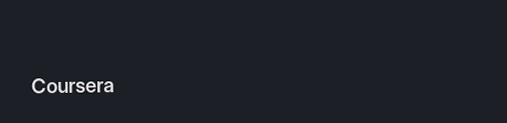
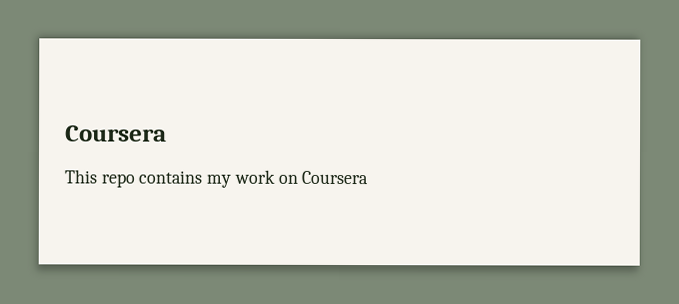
[31,77,115,94] Coursera -> [65,125,167,142] [64,169,369,188] Coursera // This repo contains my work on Coursera

